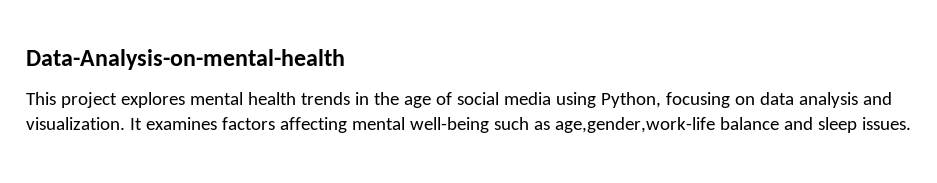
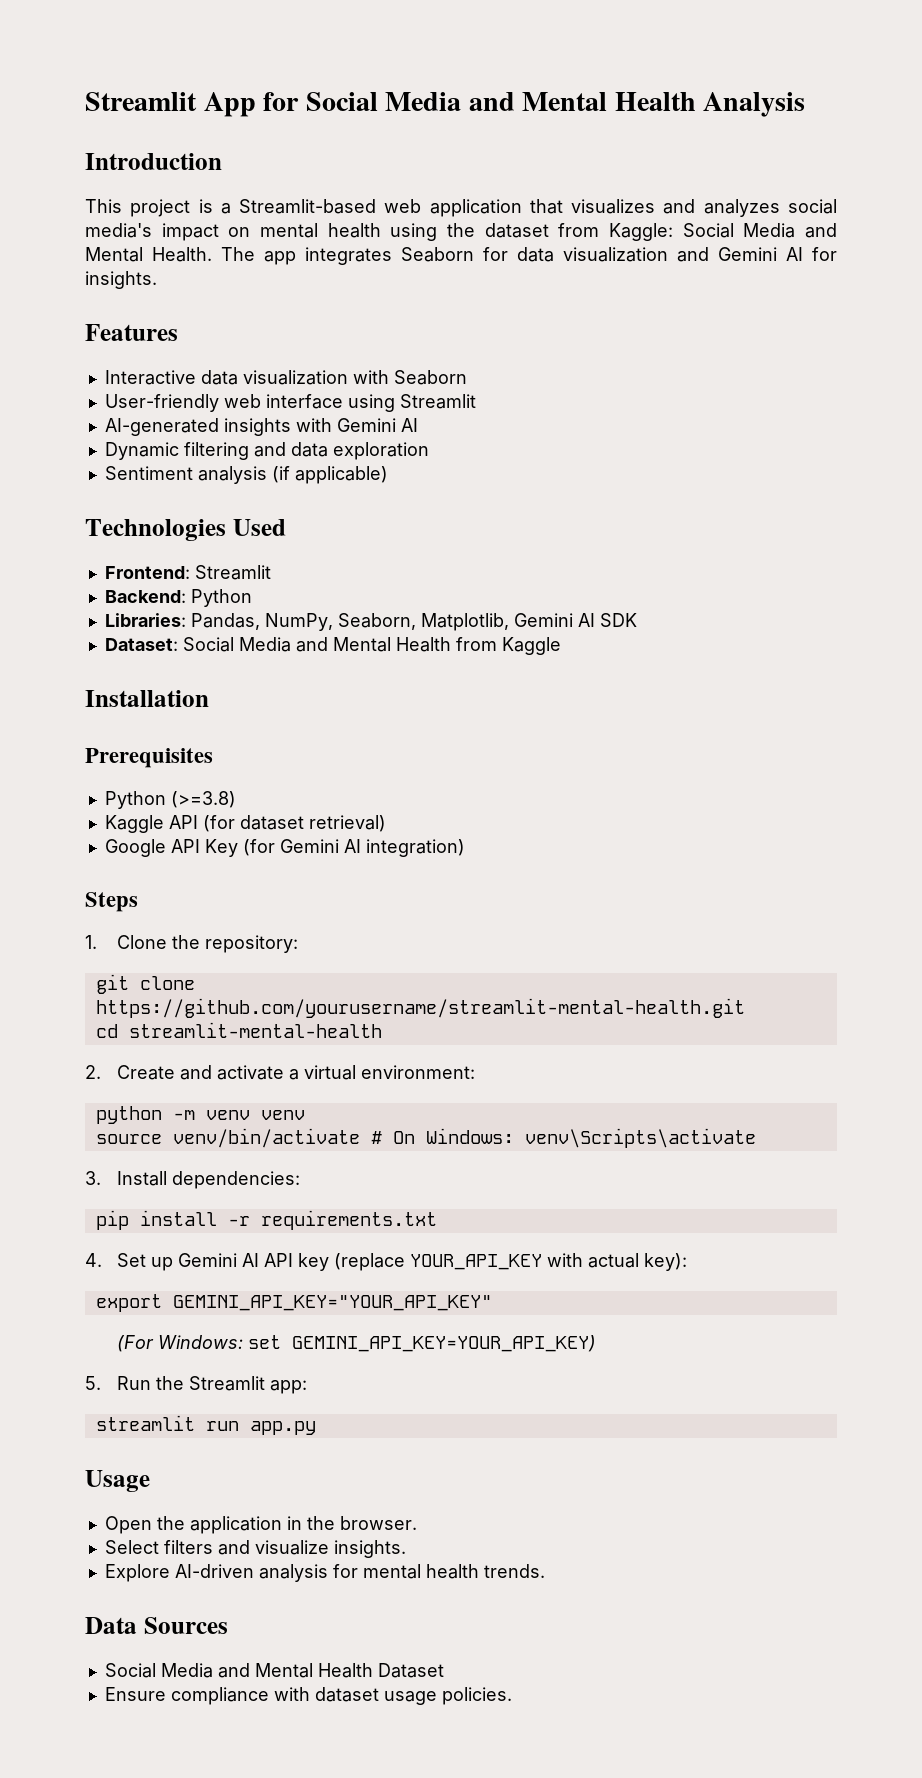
[26,49,345,70] [26,92,892,108] [26,117,911,133] Data-Analysis-on-mental-health // This project explores mental health trends in the age of social media using Python, focusing on data analysis and visualization. It examines factors affecting mental well-being such as age,gender,work-life balance and sleep issues. -> [85,92,806,117] [85,153,222,170] [85,199,837,217] [85,223,837,241] [85,247,837,265] [85,271,157,289] [85,324,178,341] [104,370,467,385] [104,394,476,412] [104,418,418,436] [104,442,429,460] [104,466,388,484] [85,519,286,541] [104,565,271,580] [104,589,252,607] [104,613,637,631] [104,637,561,655] [85,690,209,707] [85,748,213,768] [104,791,236,809] [104,815,386,833] [104,839,465,857] [85,892,138,912] [85,935,299,953] [95,974,195,994] [95,998,745,1018] [95,1022,382,1038] [85,1065,476,1080] [95,1106,305,1124] [95,1128,756,1148] [85,1171,301,1189] [95,1210,437,1230] [85,1253,688,1271] [95,1294,492,1312] [117,1335,597,1352] [85,1376,308,1394] [95,1415,316,1435] [85,1470,150,1492] [104,1516,417,1534] [104,1540,406,1558] [104,1564,545,1582] [85,1617,228,1634] [104,1663,444,1678] [104,1687,512,1705] Streamlit App for Social Media and Mental Health Analysis // Introduction // This project is a Streamlit-based web application that visualizes and analyzes social media's impact on mental health using the dataset from Kaggle: Social Media and Mental Health. The app integrates Seaborn for data visualization and Gemini AI for insights. // Features // Interactive data visualization with Seaborn // User-friendly web interface using Streamlit // AI-generated insights with Gemini AI // Dynamic filtering and data exploration // Sentiment analysis (if applicable) // Technologies Used // Frontend: Streamlit // Backend: Python // Libraries: Pandas, NumPy, Seaborn, Matplotlib, Gemini AI SDK // Dataset: Social Media and Mental Health from Kaggle // Installation // Prerequisites // Python (>=3.8) // Kaggle API (for dataset retrieval) // Google API Key (for Gemini AI integration) // Steps // 1. Clone the repository: // git clone https://github.com/yourusername/streamlit-mental-health.git // cd streamlit-mental-health // 2. Create and activate a virtual environment: // python -m venv venv // source venv/bin/activate # On Windows: venv\Scripts\activate // 3. Install dependencies: // pip install -r requirements.txt // 4. Set up Gemini AI API key (replace YOUR_API_KEY with actual key): // export GEMINI_API_KEY="YOUR_API_KEY" // (For Windows: set GEMINI_API_KEY=YOUR_API_KEY) // 5. Run the Streamlit app: // streamlit run app.py // Usage // Open the application in the browser. // Select filters and visualize insights. // Explore AI-driven analysis for mental health trends. // Data Sources // Social Media and Mental Health Dataset // Ensure compliance with dataset usage policies.

